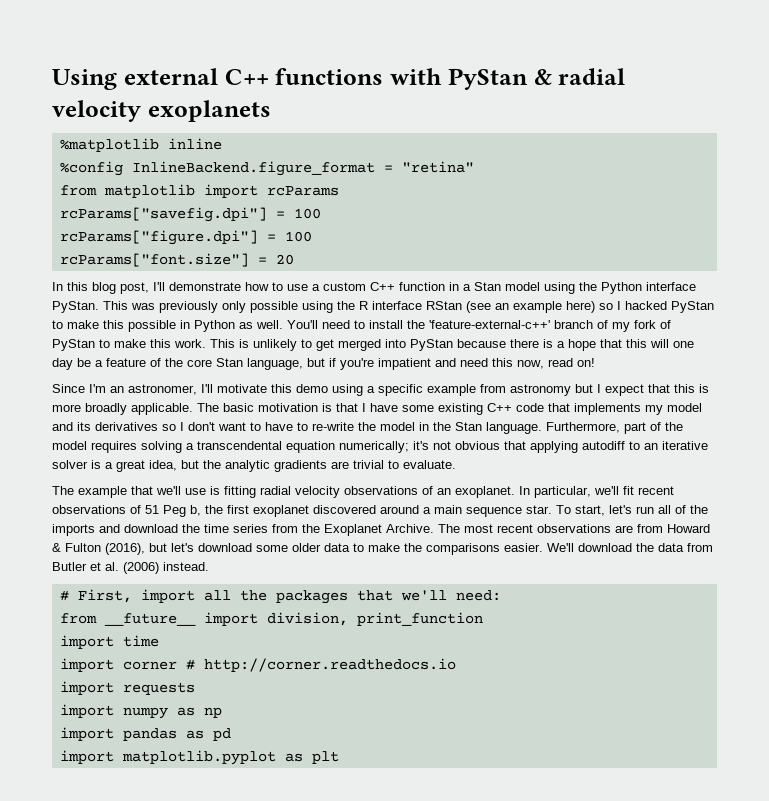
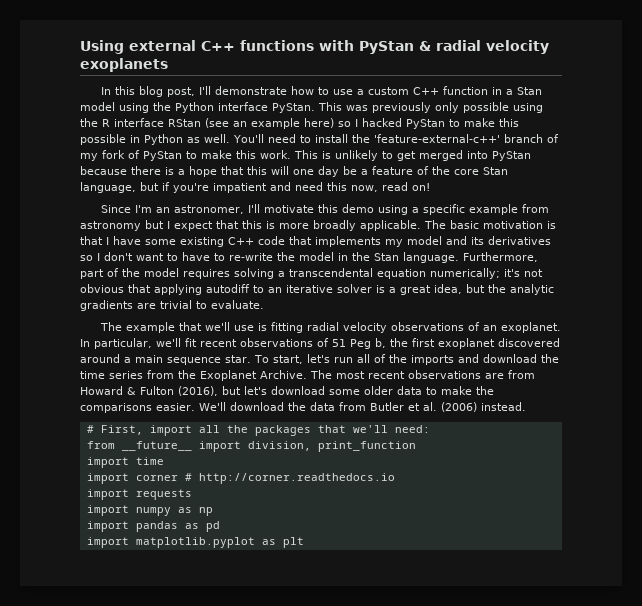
[59,138,222,152] [59,161,474,176] [59,184,339,198] [59,207,321,222] [59,230,312,245] [59,253,294,267] // %matplotlib inline // %config InlineBackend.figure_format = "retina" // from matplotlib import rcParams // rcParams["savefig.dpi"] = 100 // rcParams["figure.dpi"] = 100 // rcParams["font.size"] = 20 -> (168, 65) none

